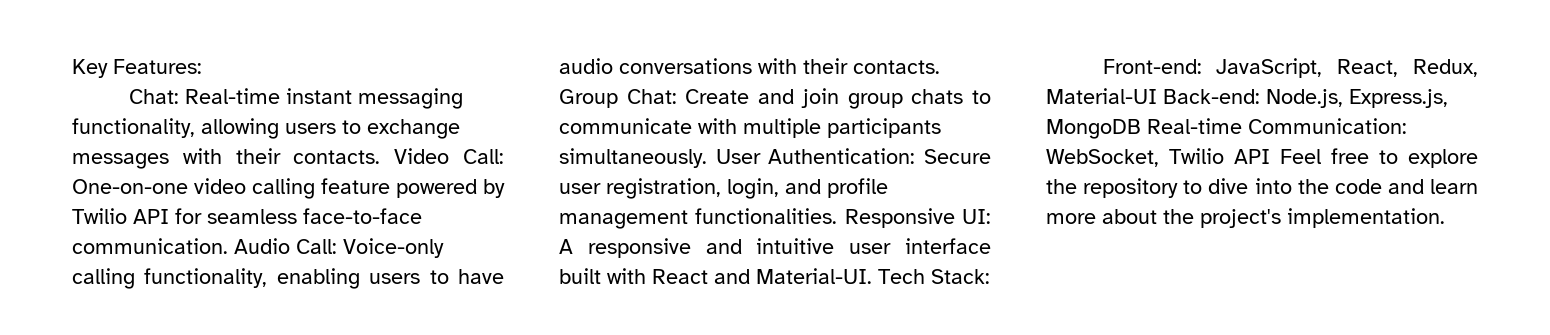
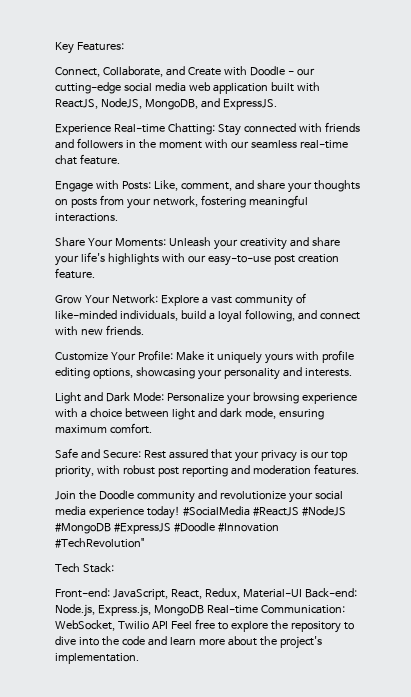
[128,88,463,109] [72,118,460,139] [72,148,505,169] [72,178,505,199] [72,208,422,224] [72,238,444,258] [72,268,504,289] [559,58,940,74] [559,88,991,109] [559,118,941,138] [559,148,991,168] [559,178,888,199] [559,208,991,229] [559,238,991,258] [559,268,872,284] Chat: Real-time instant messaging functionality, allowing users to exchange messages with their contacts. Video Call: One-on-one video calling feature powered by Twilio API for seamless face-to-face communication. Audio Call: Voice-only calling functionality, enabling users to have audio conversations with their contacts. Group Chat: Create and join group chats to communicate with multiple participants simultaneously. User Authentication: Secure user registration, login, and profile management functionalities. Responsive UI: A responsive and intuitive user interface built with React and Material-UI. -> [55,66,315,77] [55,82,320,94] [55,98,277,110] [55,122,360,136] [55,138,348,149] [55,154,120,165] [55,180,360,193] [55,195,308,209] [55,213,118,222] [55,237,340,250] [55,252,339,266] [55,268,95,279] [55,293,306,307] [55,309,360,323] [55,325,144,336] [55,350,354,364] [55,367,352,380] [55,392,357,405] [55,408,324,420] [55,423,152,434] [55,448,348,462] [55,464,359,478] [55,490,343,503] [55,506,346,519] [55,522,279,534] [55,538,144,548] Connect, Collaborate, and Create with Doodle - our cutting-edge social media web application built with ReactJS, NodeJS, MongoDB, and ExpressJS. // Experience Real-time Chatting: Stay connected with friends and followers in the moment with our seamless real-time chat feature. // Engage with Posts: Like, comment, and share your thoughts on posts from your network, fostering meaningful interactions. // Share Your Moments: Unleash your creativity and share your life's highlights with our easy-to-use post creation feature. // Grow Your Network: Explore a vast community of like-minded individuals, build a loyal following, and connect with new friends. // Customize Your Profile: Make it uniquely yours with profile editing options, showcasing your personality and interests. // Light and Dark Mode: Personalize your browsing experience with a choice between light and dark mode, ensuring maximum comfort. // Safe and Secure: Rest assured that your privacy is our top priority, with robust post reporting and moderation features. // Join the Doodle community and revolutionize your social media experience today! #SocialMedia #ReactJS #NodeJS #MongoDB #ExpressJS #Doodle #Innovation #TechRevolution" //

